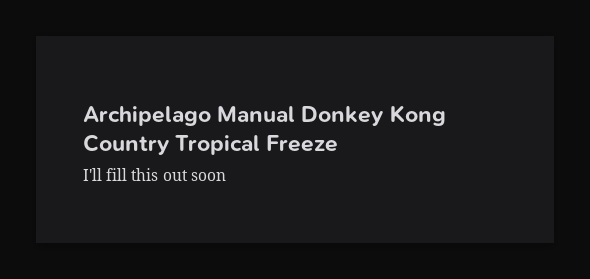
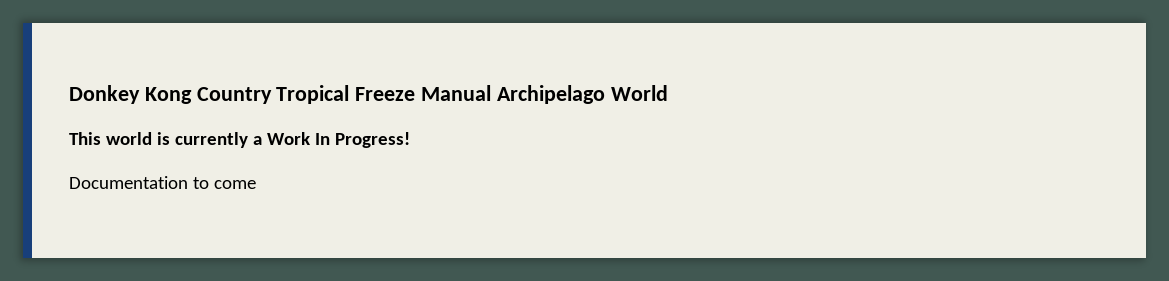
[83,106,296,126] Archipelago Manual -> (69, 94) none
[83,168,226,181] // I'll fill this out soon -> [421,85,668,104] [69,132,410,148] [69,176,256,189] Manual Archipelago World // This world is currently a Work In Progress! // Documentation to come

